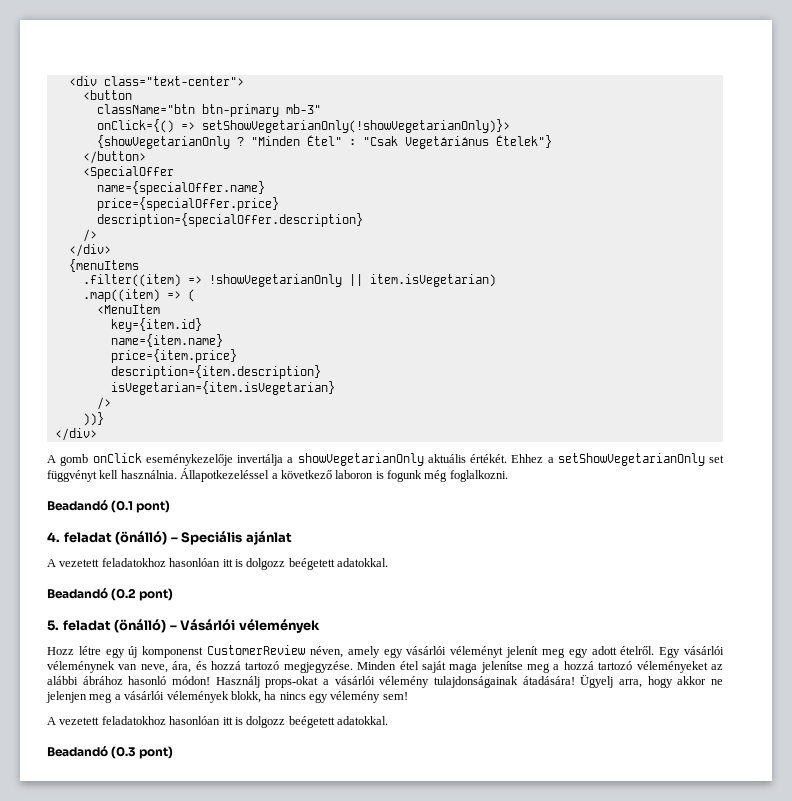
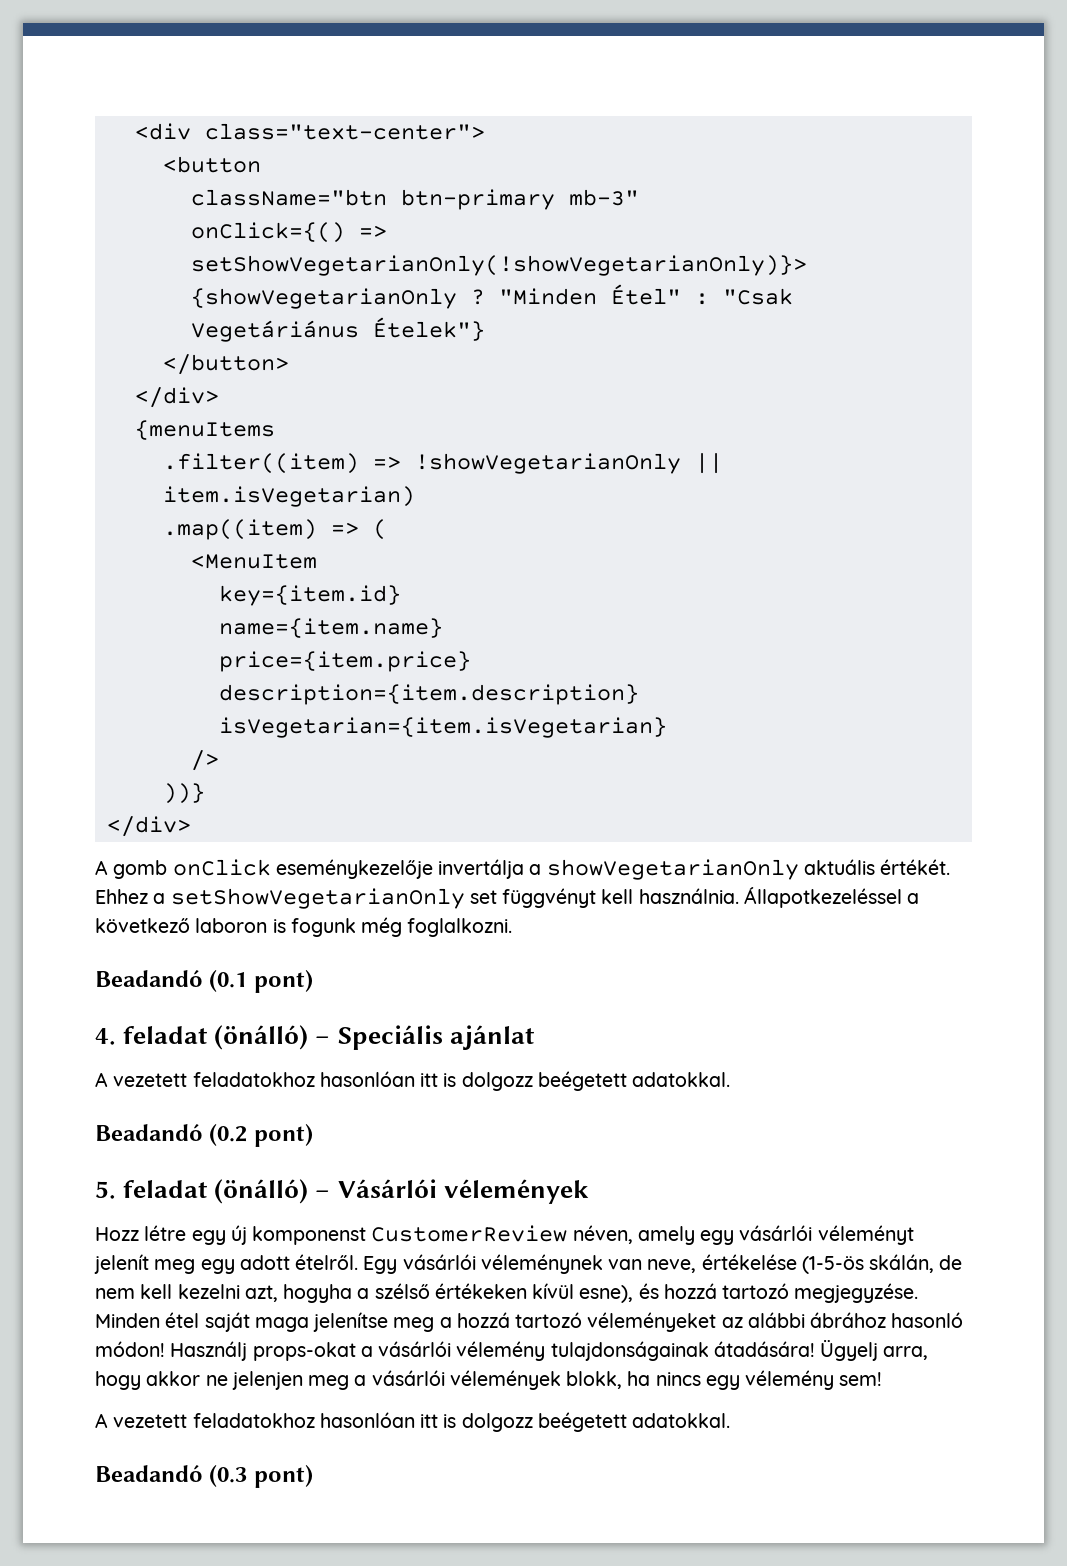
[82,166,174,179] [96,181,265,195] [96,197,279,211] [96,213,363,227] [82,229,97,242] // <SpecialOffer // name={specialOffer.name} // price={specialOffer.price} // description={specialOffer.description} // /> -> (289, 364) none
[172,661,192,673] ára, -> [701,1254,963,1274] [95,1283,634,1303] értékelése (1-5-ös skálán, de nem kell kezelni azt, hogyha a szélső értékeken kívül esne),

